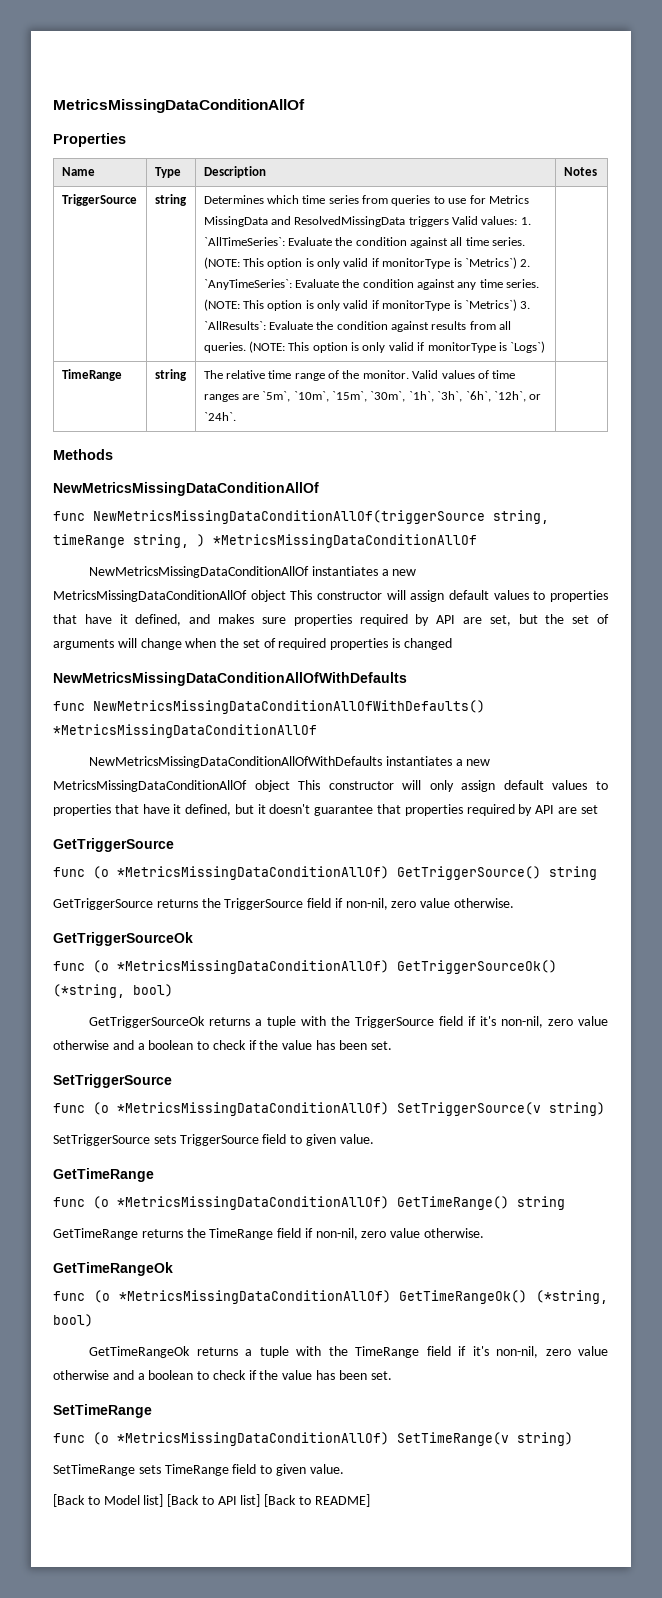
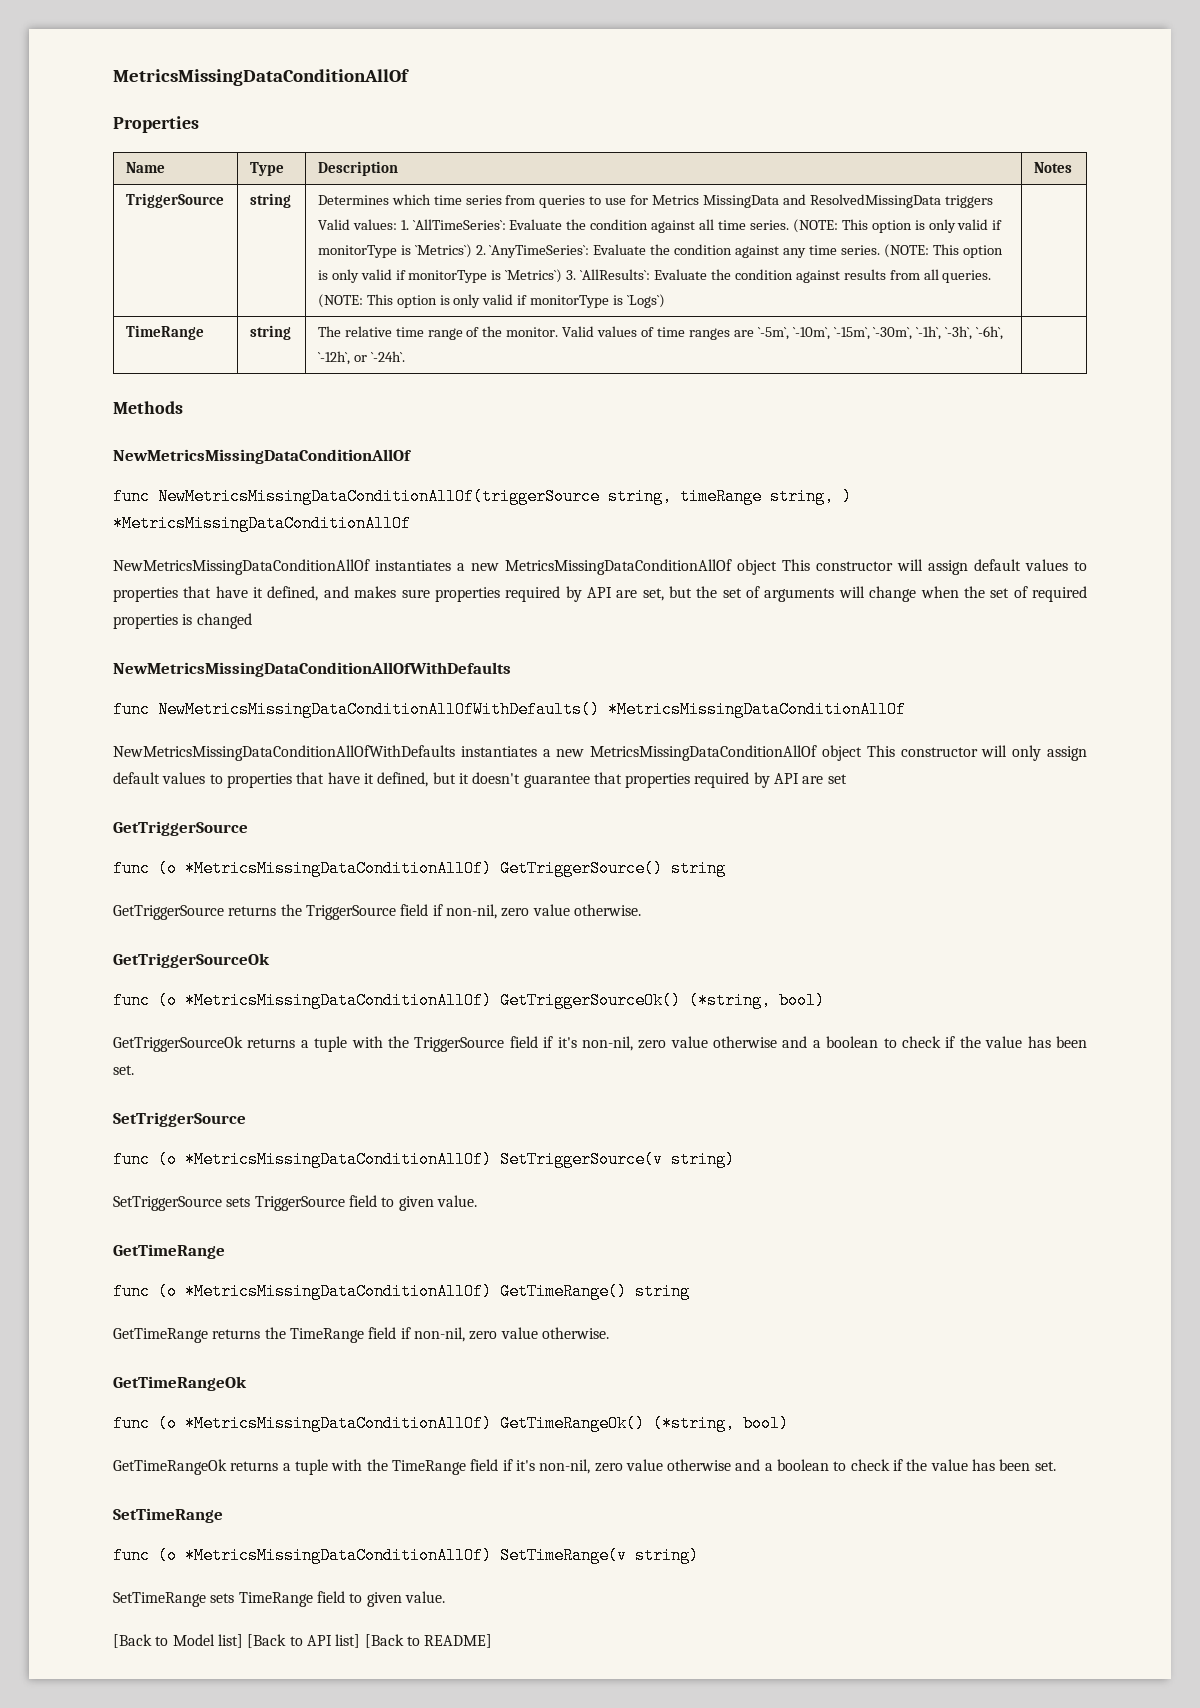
[262,391,542,402] [203,412,236,421] `5m`, `10m`, `15m`, `30m`, `1h`, `3h`, `6h`, `12h`, or `24h`. -> [757,326,1004,340] [317,351,405,365] `-5m`, `-10m`, `-15m`, `-30m`, `-1h`, `-3h`, `-6h`, `-12h`, or `-24h`.

